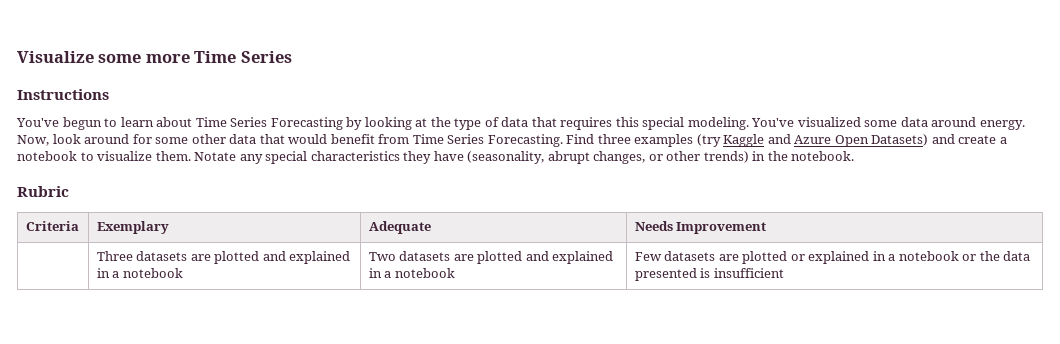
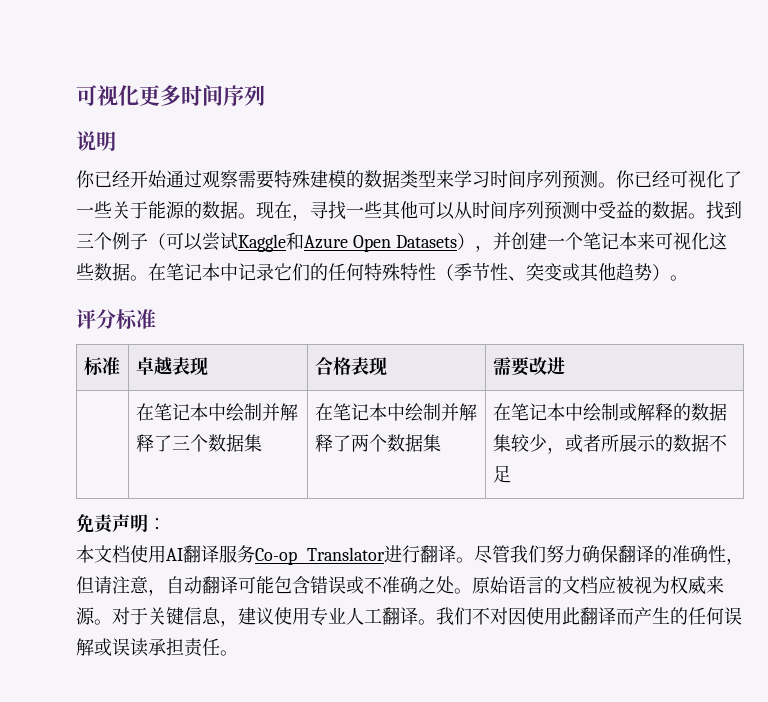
[17,51,292,63] [17,89,109,100] [16,117,1025,130] [17,134,1007,147] [17,151,855,164] [17,186,69,197] [25,221,79,231] [96,221,169,234] [368,221,431,234] [634,221,767,234] [96,251,351,264] [96,268,183,278] [368,251,614,264] [368,268,455,278] [634,251,1031,264] [634,268,784,281] Visualize some more Time Series // Instructions // You've begun to learn about Time Series Forecasting by looking at the type of data that requires this special modeling. You've visualized some data around energy. Now, look around for some other data that would benefit from Time Series Forecasting. Find three examples (try Kaggle and Azure Open Datasets) and create a notebook to visualize them. Notate any special characteristics they have (seasonality, abrupt changes, or other trends) in the notebook. // Rubric // Criteria | Exemplary | Adequate | Needs Improvement // | Three datasets are plotted and explained in a notebook | Two datasets are plotted and explained in a notebook | Few datasets are plotted or explained in a notebook or the data presented is insufficient -> [76,85,265,106] [76,131,116,151] [76,170,742,189] [76,201,742,221] [76,232,727,252] [76,263,688,282] [76,309,156,330] [84,357,121,376] [136,357,209,376] [315,357,388,376] [493,357,566,376] [136,403,299,422] [136,434,263,452] [315,403,478,422] [315,434,442,452] [493,403,728,422] [493,434,728,454] [493,465,512,483] [76,514,166,534] [76,545,744,565] [76,576,724,596] [76,607,742,627] [76,638,238,657] 可视化更多时间序列 // 说明 // 你已经开始通过观察需要特殊建模的数据类型来学习时间序列预测。你已经可视化了一些关于能源的数据。现在，寻找一些其他可以从时间序列预测中受益的数据。找到三个例子（可以尝试Kaggle和Azure Open Datasets），并创建一个笔记本来可视化这些数据。在笔记本中记录它们的任何特殊特性（季节性、突变或其他趋势）。 // 评分标准 // 标准 | 卓越表现 | 合格表现 | 需要改进 // | 在笔记本中绘制并解释了三个数据集 | 在笔记本中绘制并解释了两个数据集 | 在笔记本中绘制或解释的数据集较少，或者所展示的数据不足 // 免责声明： // 本文档使用AI翻译服务Co-op Translator进行翻译。尽管我们努力确保翻译的准确性，但请注意，自动翻译可能包含错误或不准确之处。原始语言的文档应被视为权威来源。对于关键信息，建议使用专业人工翻译。我们不对因使用此翻译而产生的任何误解或误读承担责任。

